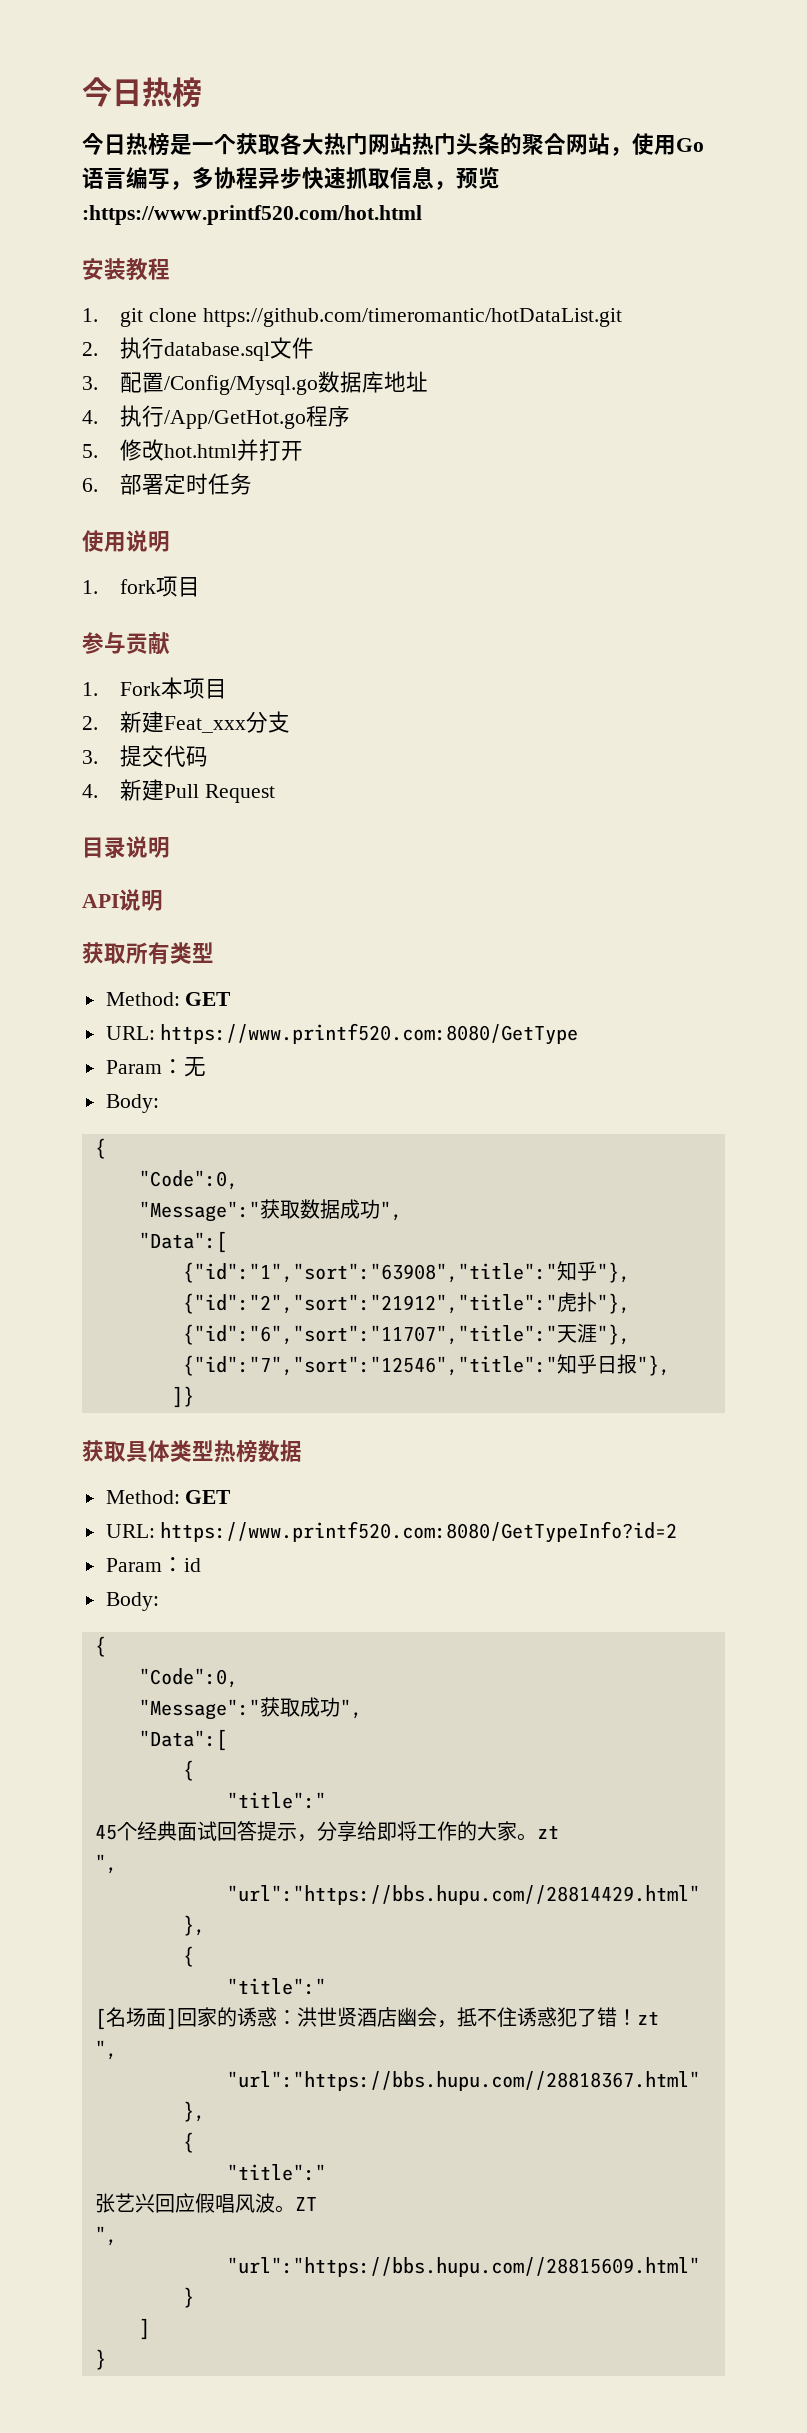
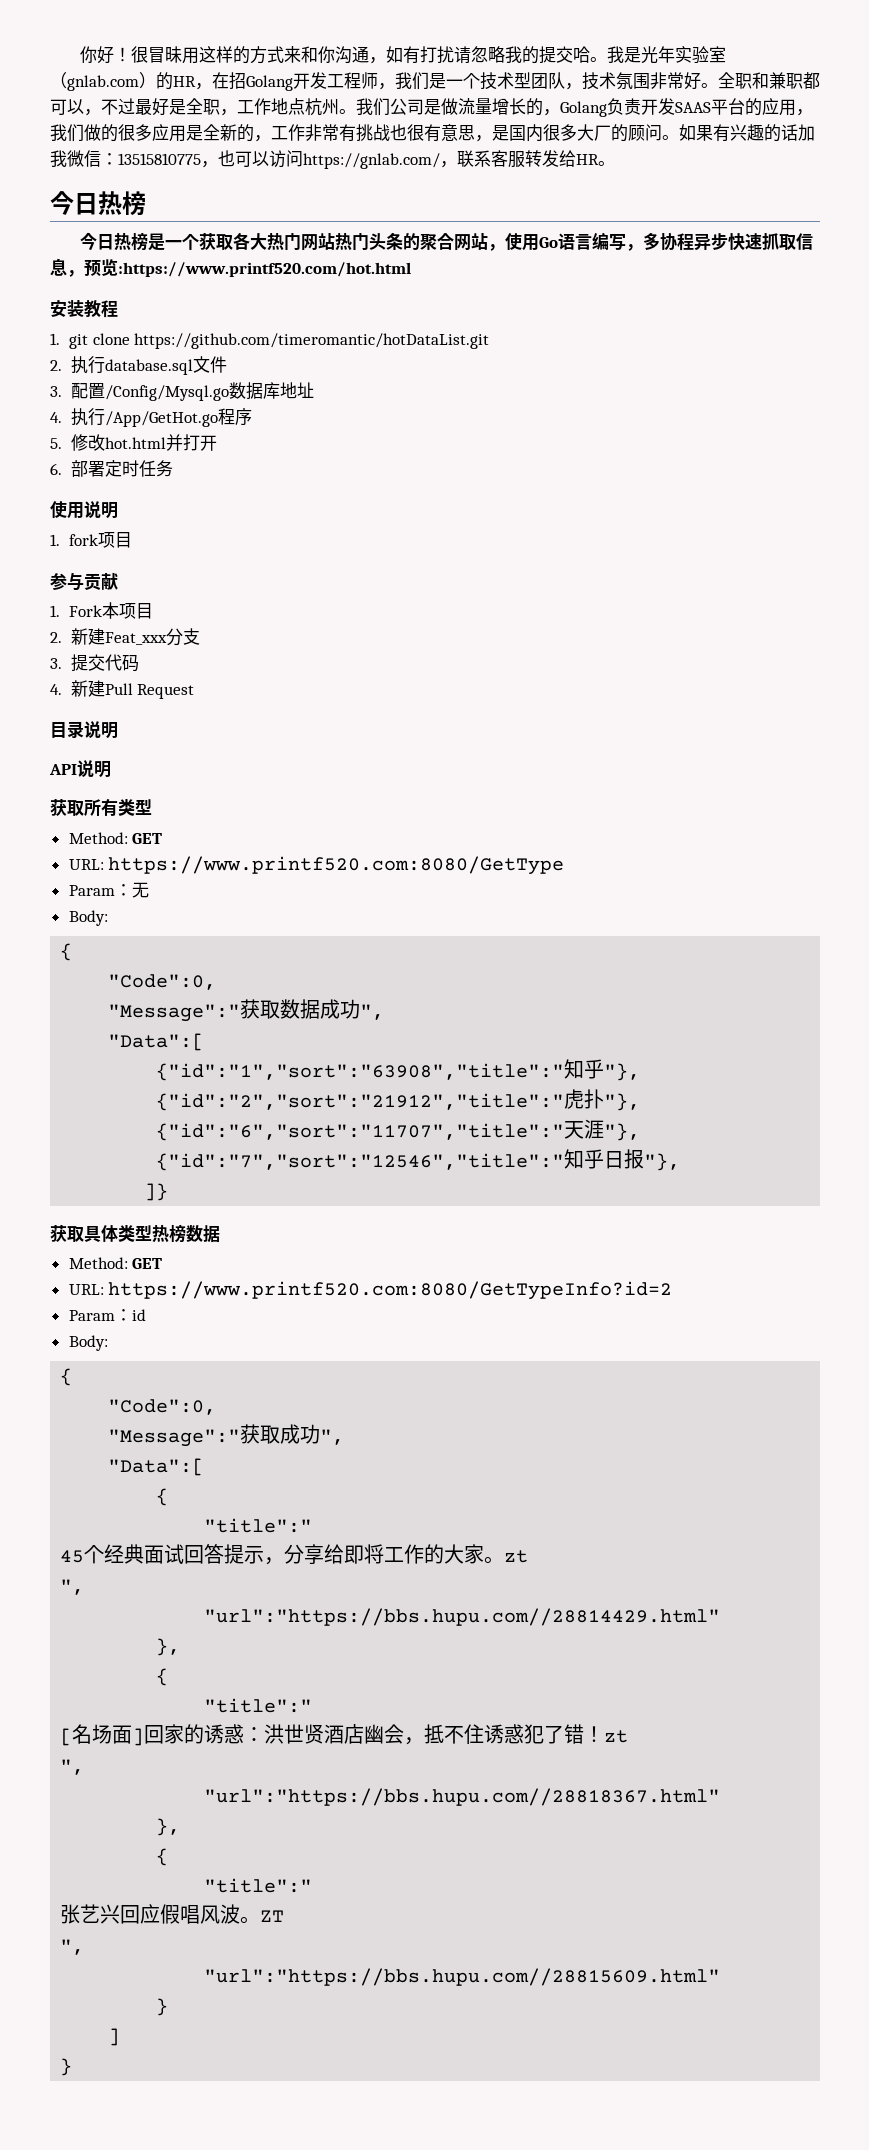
(82, 92) none -> [80,46,727,64] [50,72,820,91] [50,98,813,117] [50,124,815,142] [50,150,615,169] 你好！很冒昧用这样的方式来和你沟通，如有打扰请忽略我的提交哈。我是光年实验室（gnlab.com）的HR，在招Golang开发工程师，我们是一个技术型团队，技术氛围非常好。全职和兼职都可以，不过最好是全职，工作地点杭州。我们公司是做流量增长的，Golang负责开发SAAS平台的应用，我们做的很多应用是全新的，工作非常有挑战也很有意思，是国内很多大厂的顾问。如果有兴趣的话加我微信：13515810775，也可以访问https://gnlab.com/，联系客服转发给HR。 //

